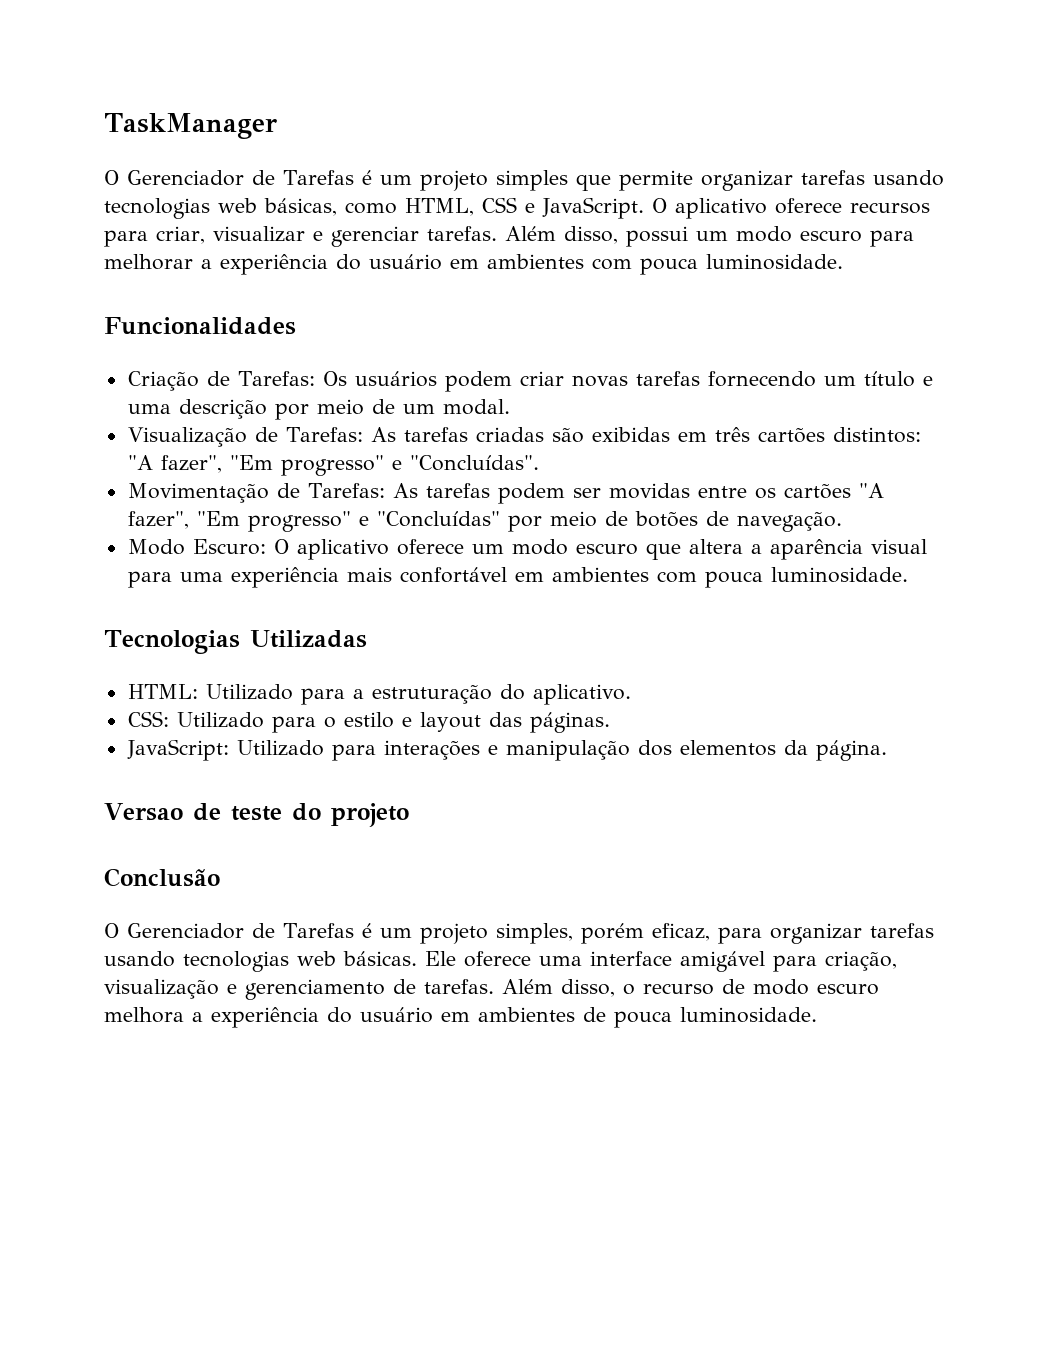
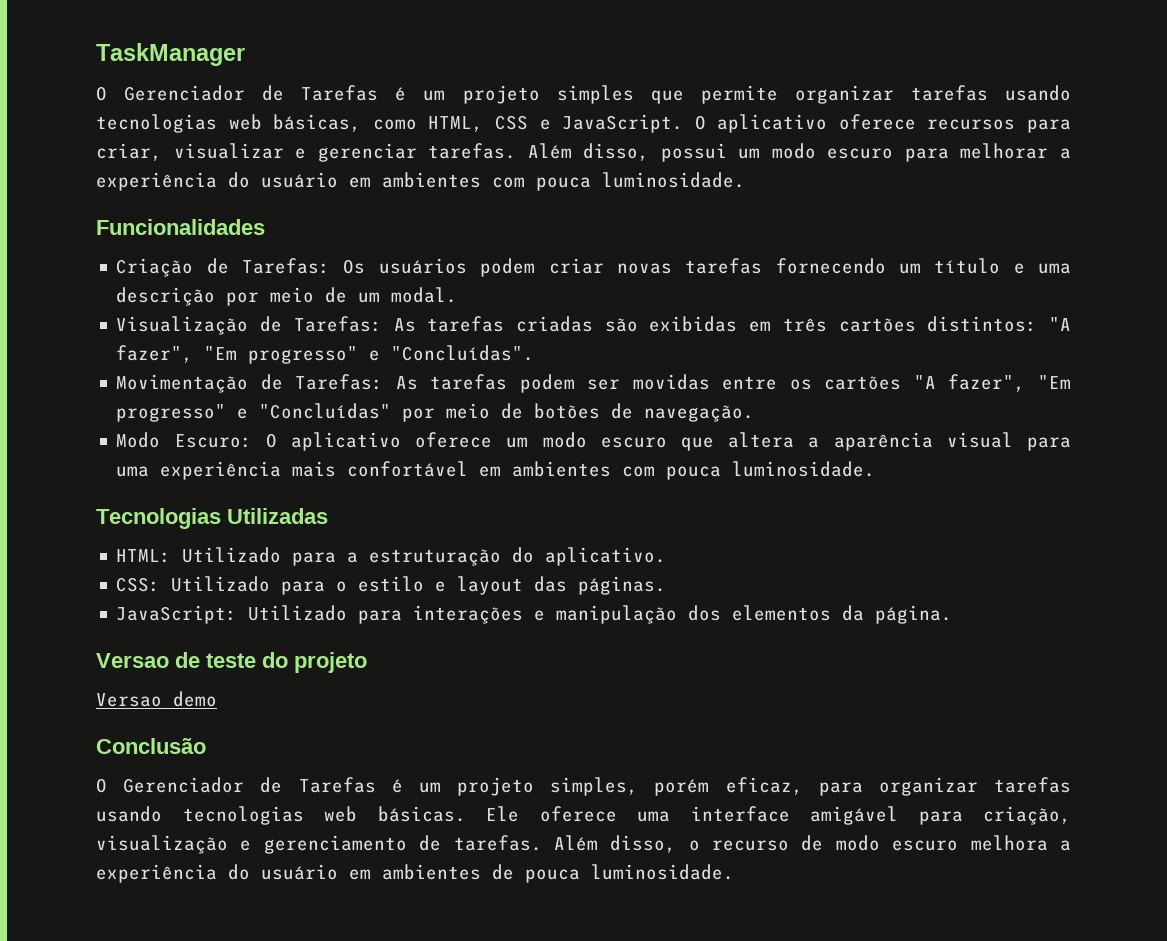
(409, 815) none -> [96,691,217,707] // Versao demo

